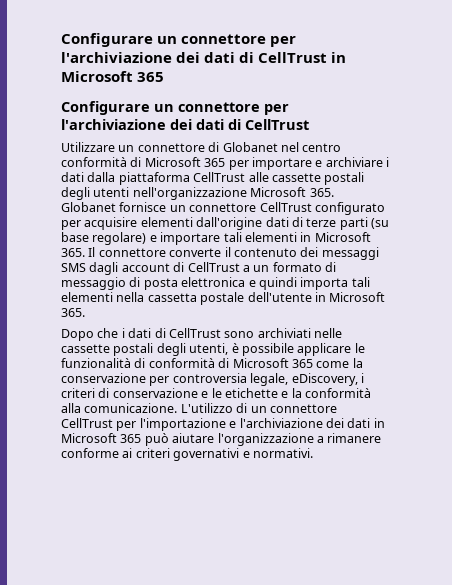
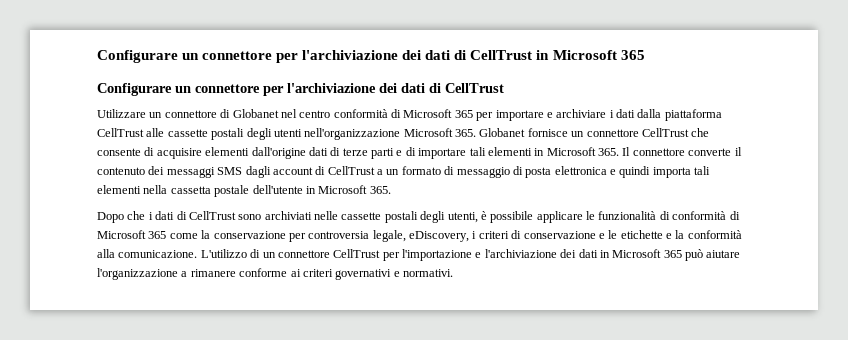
[314,202,385,215] [61,220,81,230] configurato per -> [691,128,710,137] [97,147,155,156] che consente di
[371,218,389,229] [61,232,157,245] (su base regolare) e -> [396,147,416,156] e di

